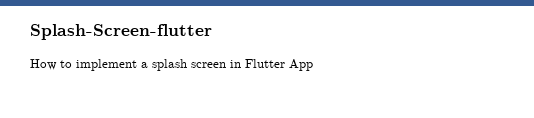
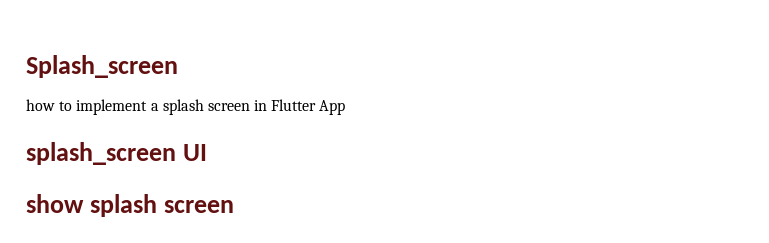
[30,24,212,40] [30,59,57,70] Splash-Screen-flutter // How -> [26,55,178,78] [26,99,55,111] Splash_screen // how
(313, 65) none -> [26,142,207,165] [26,194,234,217] // splash_screen UI // show splash screen

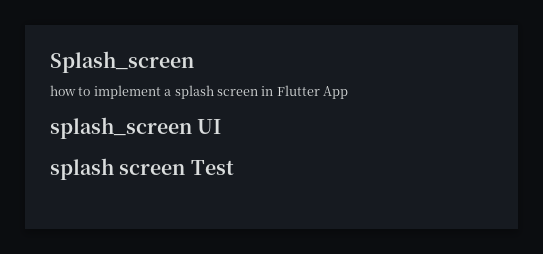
[26,194,234,217] show splash screen -> [50,158,234,180] splash screen Test

